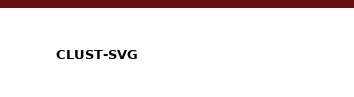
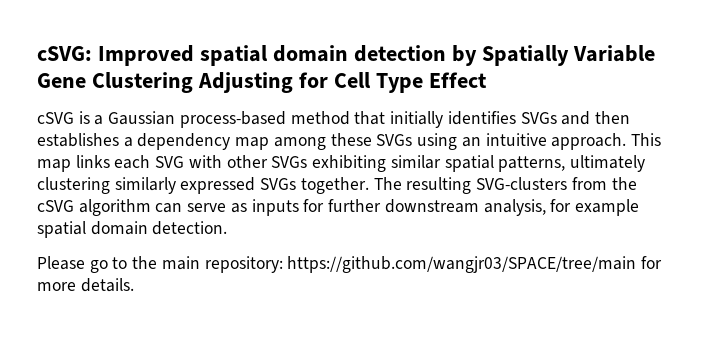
[56,50,138,59] CLUST-SVG -> [37,45,655,66] [37,72,487,93] [37,111,630,128] [37,133,661,150] [37,155,645,172] [37,177,637,194] [37,199,639,216] [37,221,228,238] [37,256,663,273] [37,278,134,292] cSVG: Improved spatial domain detection by Spatially Variable Gene Clustering Adjusting for Cell Type Effect // cSVG is a Gaussian process-based method that initially identifies SVGs and then establishes a dependency map among these SVGs using an intuitive approach. This map links each SVG with other SVGs exhibiting similar spatial patterns, ultimately clustering similarly expressed SVGs together. The resulting SVG-clusters from the cSVG algorithm can serve as inputs for further downstream analysis, for example spatial domain detection. // Please go to the main repository: https://github.com/wangjr03/SPACE/tree/main for more details.

